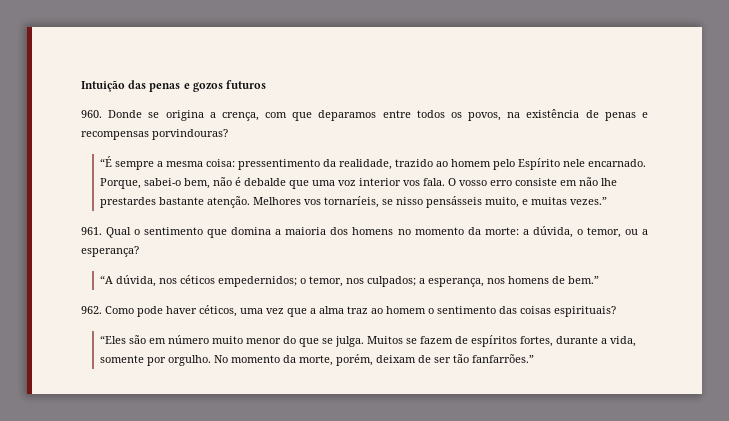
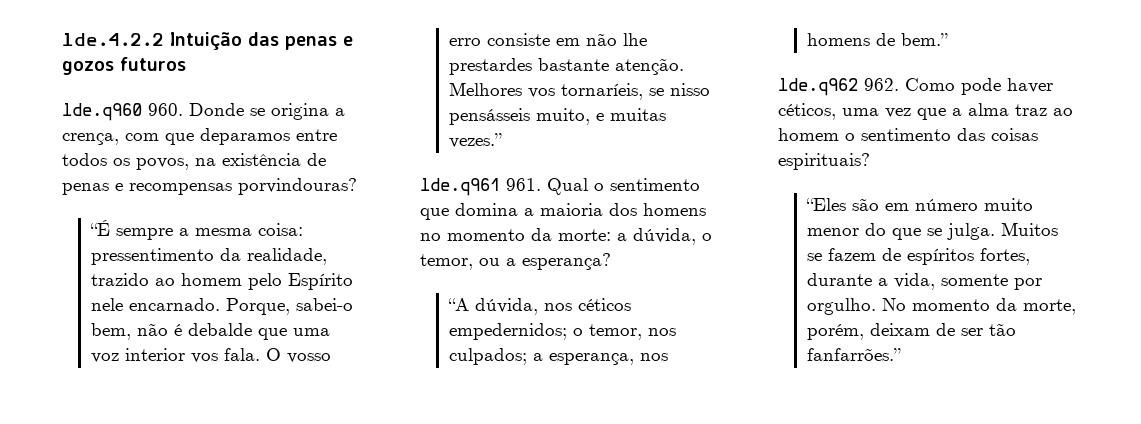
(81, 86) none -> [62,33,164,46] lde.4.2.2
(267, 84) none -> [62,103,142,121] lde.q960
(607, 201) none -> [420,178,500,196] lde.q961
(599, 280) none -> [778,78,858,96] lde.q962

